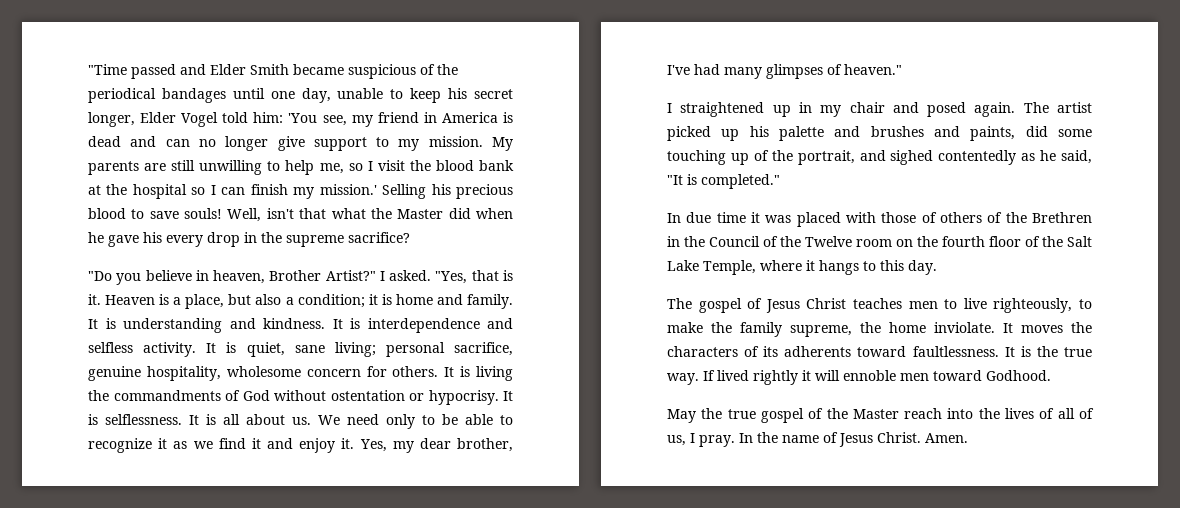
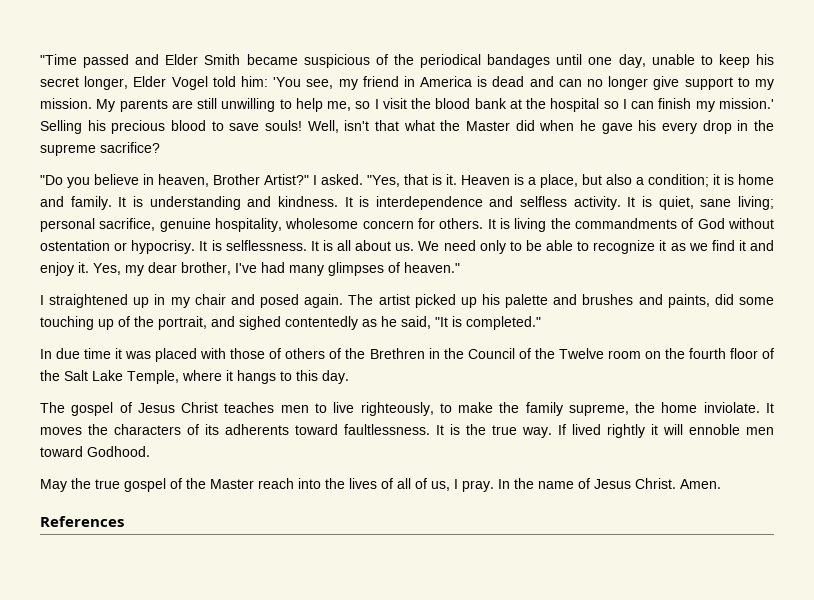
(968, 438) none -> [40,516,124,527] // References

